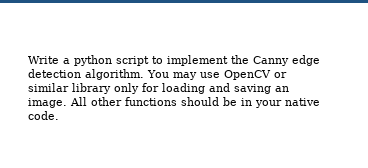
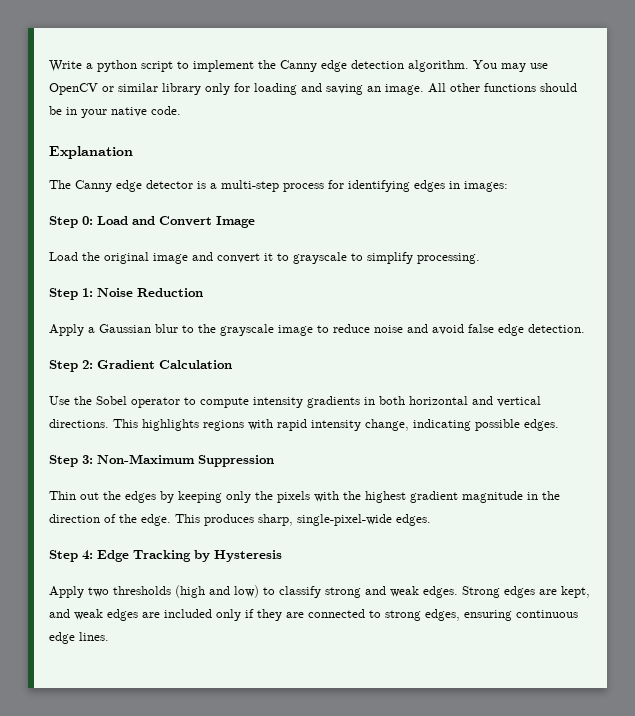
(59, 115) none -> [49,146,133,159] [49,180,508,192] [49,216,255,228] [49,252,480,264] [49,288,203,300] [49,324,585,336] [49,360,232,372] [49,396,541,408] [49,419,559,431] [49,454,274,467] [49,491,560,503] [49,514,431,526] [49,550,282,562] [49,585,590,598] [49,609,578,621] [49,632,109,644] // Explanation // The Canny edge detector is a multi-step process for identifying edges in images: // Step 0: Load and Convert Image // Load the original image and convert it to grayscale to simplify processing. // Step 1: Noise Reduction // Apply a Gaussian blur to the grayscale image to reduce noise and avoid false edge detection. // Step 2: Gradient Calculation // Use the Sobel operator to compute intensity gradients in both horizontal and vertical directions. This highlights regions with rapid intensity change, indicating possible edges. // Step 3: Non-Maximum Suppression // Thin out the edges by keeping only the pixels with the highest gradient magnitude in the direction of the edge. This produces sharp, single-pixel-wide edges. // Step 4: Edge Tracking by Hysteresis // Apply two thresholds (high and low) to classify strong and weak edges. Strong edges are kept, and weak edges are included only if they are connected to strong edges, ensuring continuous edge lines.

